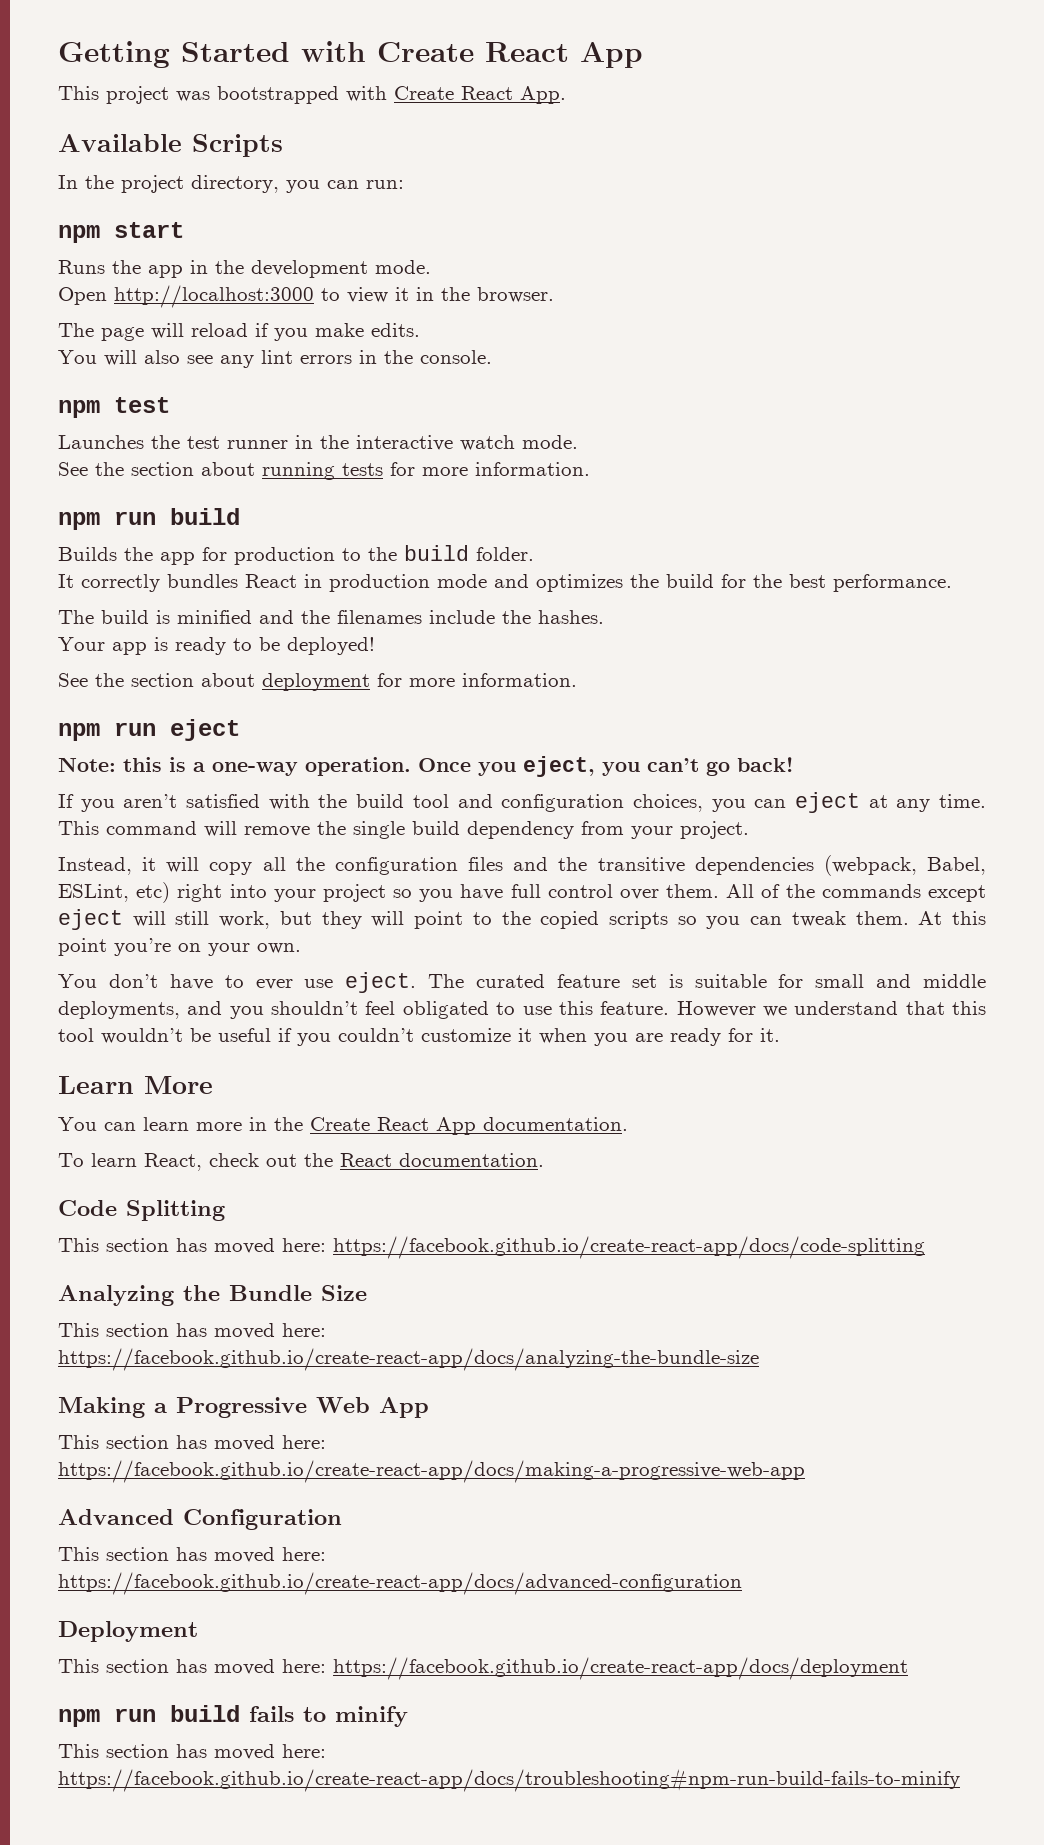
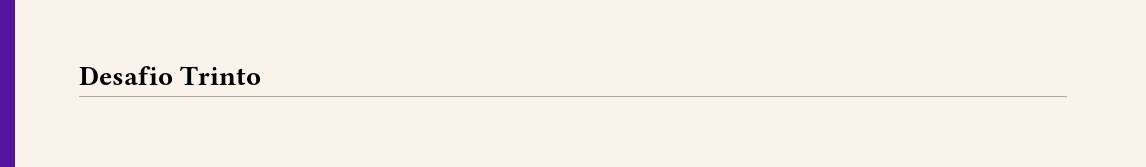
[58,41,643,68] [58,86,566,104] [58,134,283,157] [58,175,404,193] [58,222,184,243] [58,260,431,278] [58,285,554,308] [58,323,420,341] [58,350,492,368] [58,397,170,418] [58,435,578,451] [58,462,590,480] [58,508,240,530] [58,545,534,565] [58,574,952,592] [58,610,604,624] [58,637,375,655] [58,673,577,691] [58,719,240,741] [58,756,793,777] [58,792,986,813] [58,821,749,839] [58,855,987,876] [58,882,986,903] [58,909,986,930] [58,938,301,956] [58,972,986,993] [58,1001,986,1019] [58,1028,780,1046] [58,1076,213,1094] [58,1117,628,1135] [58,1153,544,1171] [58,1200,225,1221] [58,1236,925,1259] [58,1285,367,1306] [58,1323,326,1339] [58,1348,759,1371] [58,1397,429,1418] [58,1435,326,1451] [58,1460,805,1483] [58,1509,342,1530] [58,1547,326,1563] [58,1572,742,1595] [58,1621,198,1642] [58,1657,908,1680] [58,1705,408,1727] [58,1744,326,1760] [58,1768,960,1792] Getting Started with Create React App // This project was bootstrapped with Create React App. // Available Scripts // In the project directory, you can run: // npm start // Runs the app in the development mode. // Open http://localhost:3000 to view it in the browser. // The page will reload if you make edits. // You will also see any lint errors in the console. // npm test // Launches the test runner in the interactive watch mode. // See the section about running tests for more information. // npm run build // Builds the app for production to the build folder. // It correctly bundles React in production mode and optimizes the build for the best performance. // The build is minified and the filenames include the hashes. // Your app is ready to be deployed! // See the section about deployment for more information. // npm run eject // Note: this is a one-way operation. Once you eject, you can’t go back! // If you aren’t satisfied with the build tool and configuration choices, you can eject at any time. This command will remove the single build dependency from your project. // Instead, it will copy all the configuration files and the transitive dependencies (webpack, Babel, ESLint, etc) right into your project so you have full control over them. All of the commands except eject will still work, but they will point to the copied scripts so you can tweak them. At this point you’re on your own. // You don’t have to ever use eject. The curated feature set is suitable for small and middle deployments, and you shouldn’t feel obligated to use this feature. However we understand that this tool wouldn’t be useful if you couldn’t customize it when you are ready for it. // Learn More // You can learn more in the Create React App documentation. // To learn React, check out the React documentation. // Code Splitting // This section has moved here: https://facebook.github.io/create-react-app/docs/code-splitting // Analyzing the Bundle Size // This section has moved here: https://facebook.github.io/create-react-app/docs/analyzing-the-bundle-size // Making a Progressive Web App // This section has moved here: https://facebook.github.io/create-react-app/docs/making-a-progressive-web-app // Advanced Configuration // This section has moved here: https://facebook.github.io/create-react-app/docs/advanced-configuration // Deployment // This section has moved here: https://facebook.github.io/create-react-app/docs/deployment // npm run build fails to minify // This section has moved here: https://facebook.github.io/create-react-app/docs/troubleshooting#npm-run-build-fails-to-minify -> [79,66,262,85] Desafio Trinto

